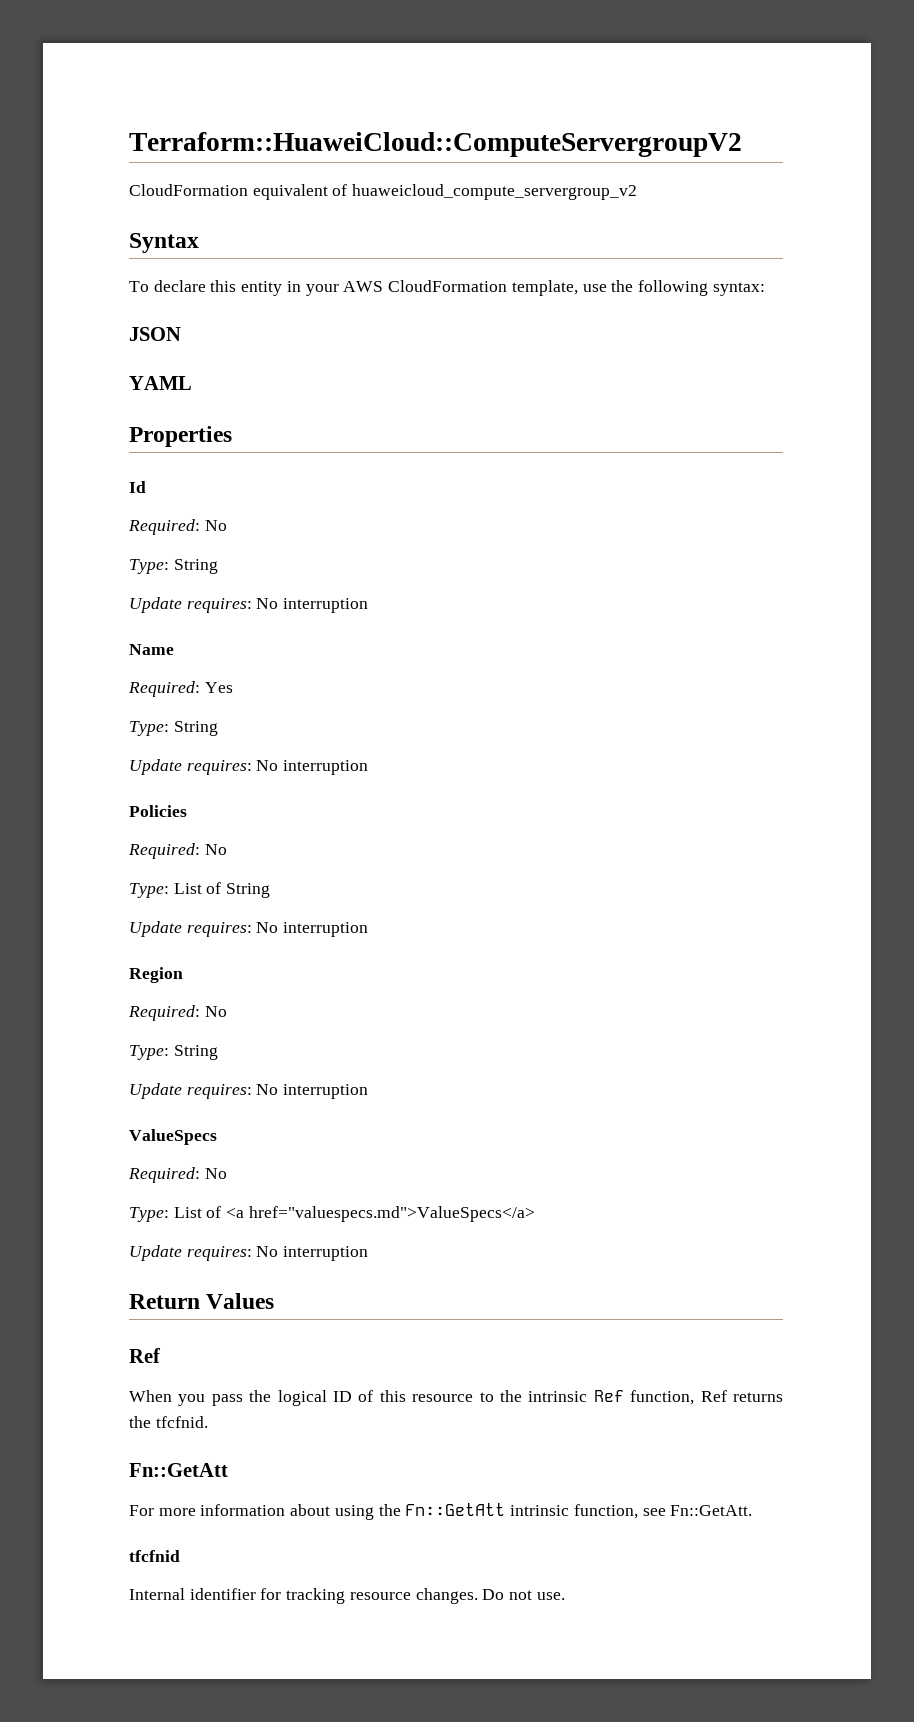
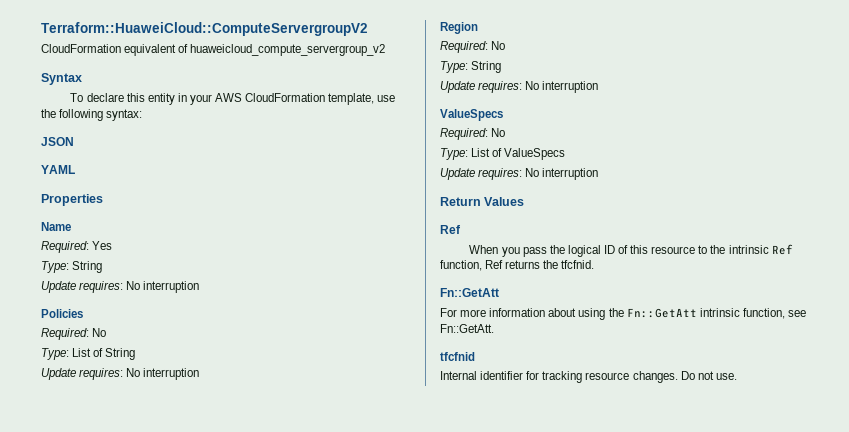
[129,481,146,493] [128,519,227,535] [129,559,218,574] [129,597,369,613] // Id // Required: No // Type: String // Update requires: No interruption -> (103, 200) none
[226,1206,535,1222] <a href="valuespecs.md">ValueSpecs</a> -> [504,148,566,160] ValueSpecs

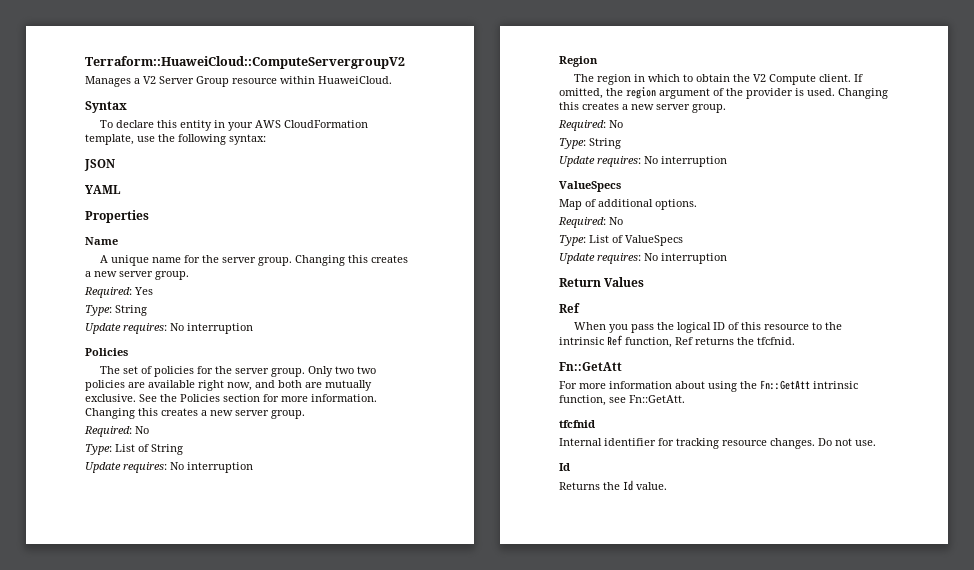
[41,44,386,56] CloudFormation equivalent of huaweicloud_compute_servergroup_v2 -> [85,76,392,87] Manages a V2 Server Group resource within HuaweiCloud.
(71, 226) none -> [99,255,408,266] [85,271,189,280] // A unique name for the server group. Changing this creates a new server group.
(83, 313) none -> [99,366,376,377] [85,380,372,391] [85,394,377,402] [85,408,305,419] // The set of policies for the server group. Only two two policies are available right now, and both are mutually exclusive. See the Policies section for more information. Changing this creates a new server group.
(478, 28) none -> [573,74,863,85] [559,87,888,99] [559,102,726,113] // The region in which to obtain the V2 Compute client. If omitted, the region argument of the provider is used. Changing this creates a new server group.
(503, 115) none -> [559,199,697,210] // Map of additional options.
(737, 376) none -> [559,463,570,471] [559,480,667,491] // Id // Returns the Id value.

